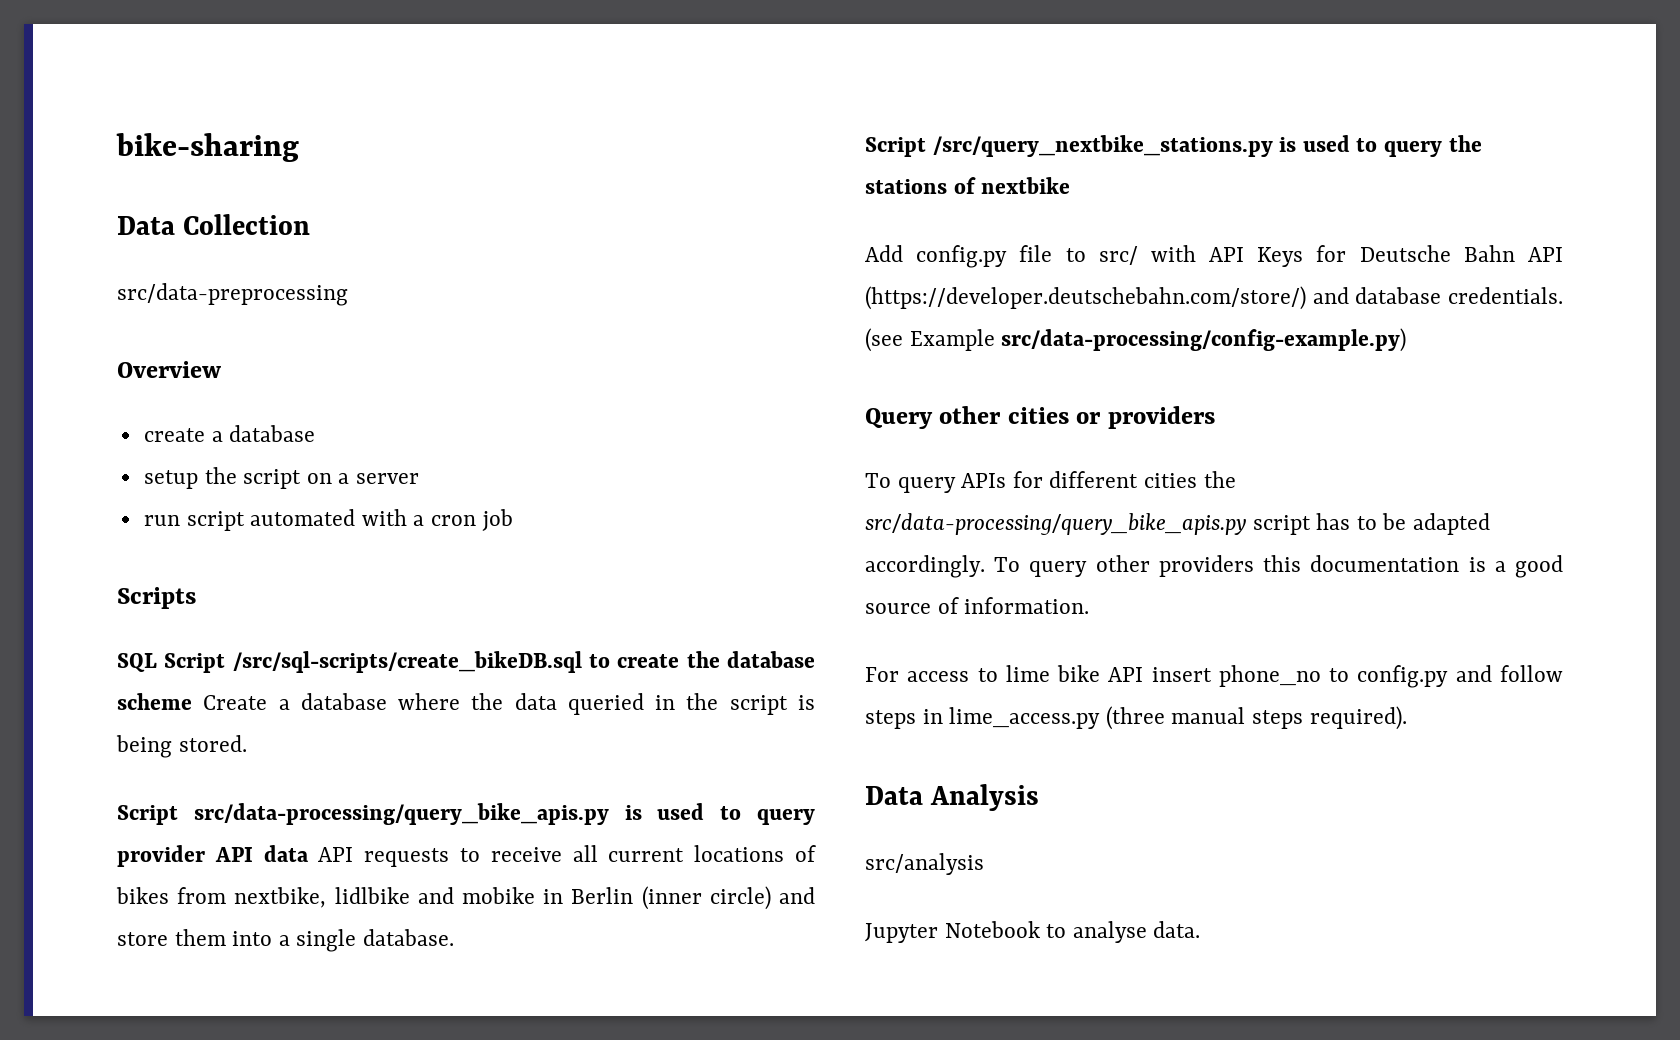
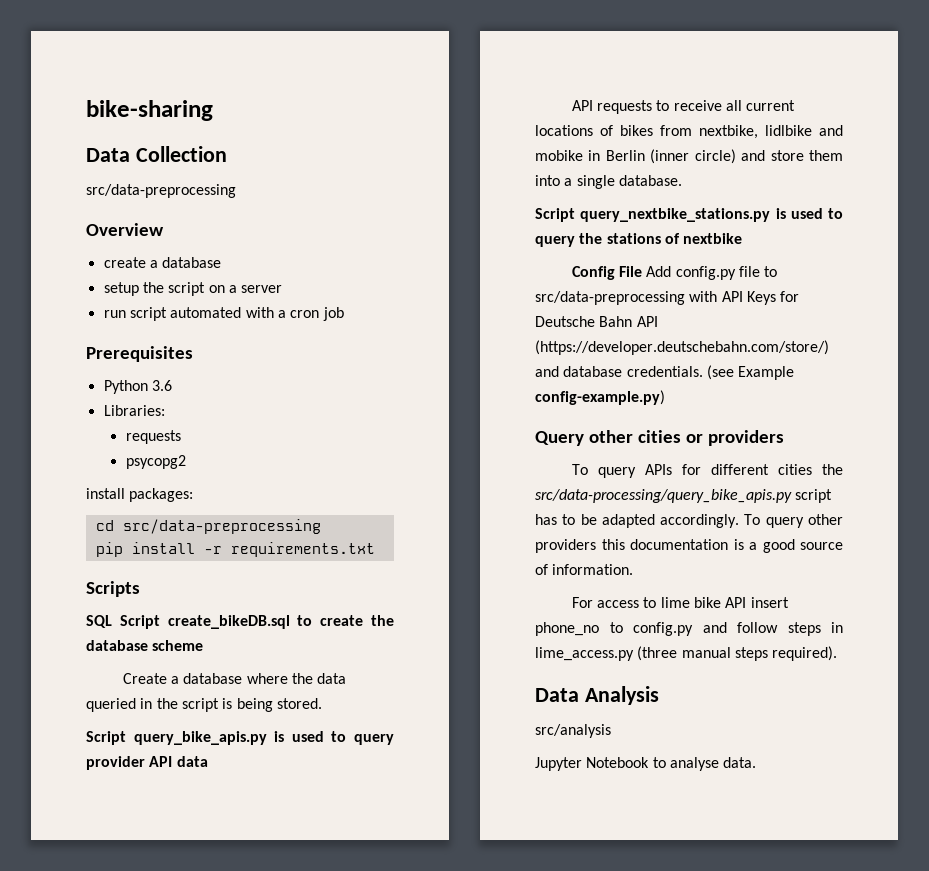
(513, 520) none -> [86,346,193,362] [103,380,172,394] [103,405,165,416] [125,430,181,444] [125,455,186,469] [86,488,194,502] [95,519,321,534] [95,542,375,557] // Prerequisites // Python 3.6 // Libraries: // requests // psycopg2 // install packages: // cd src/data-preprocessing // pip install -r requirements.txt
[232,651,582,673] /src/sql-scripts/create_bikeDB.sql -> [167,615,290,629] create_bikeDB.sql
(192, 701) none -> (204, 645) //
[193,803,609,825] src/data-processing/query_bike_apis.py -> [133,731,267,745] query_bike_apis.py
(309, 853) none -> (208, 761) //
[932,135,1273,157] /src/query_nextbike_stations.py -> [580,208,771,222] query_nextbike_stations.py
(1071, 185) none -> [571,266,642,280] Config File
[1098,246,1138,265] src/ -> [535,291,685,305] src/data-preprocessing
[1001,328,1407,352] src/data-processing/config-example.py) -> [535,390,665,405] config-example.py)

